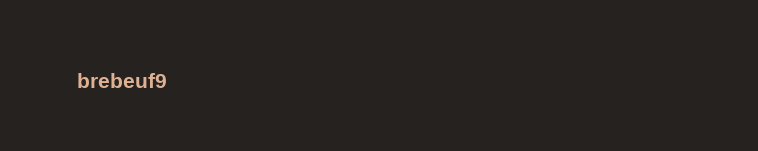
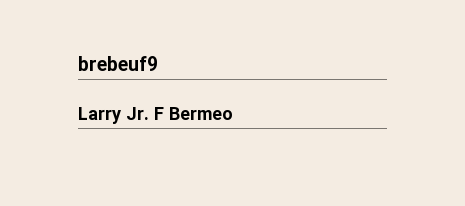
(167, 80) none -> [78,107,233,124] // Larry Jr. F Bermeo

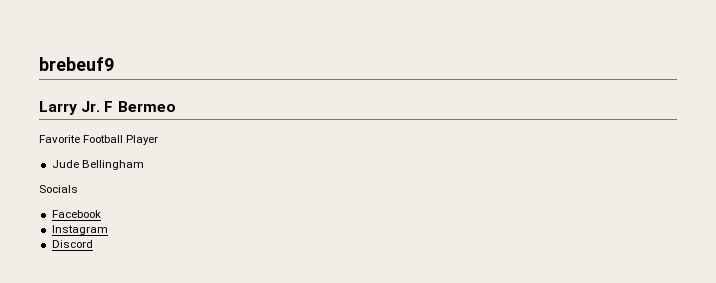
(233, 113) none -> [39,135,159,145] [51,160,144,170] [39,185,78,193] [51,210,101,218] [51,225,108,235] [51,240,93,248] // Favorite Football Player // Jude Bellingham // Socials // Facebook // Instagram // Discord

